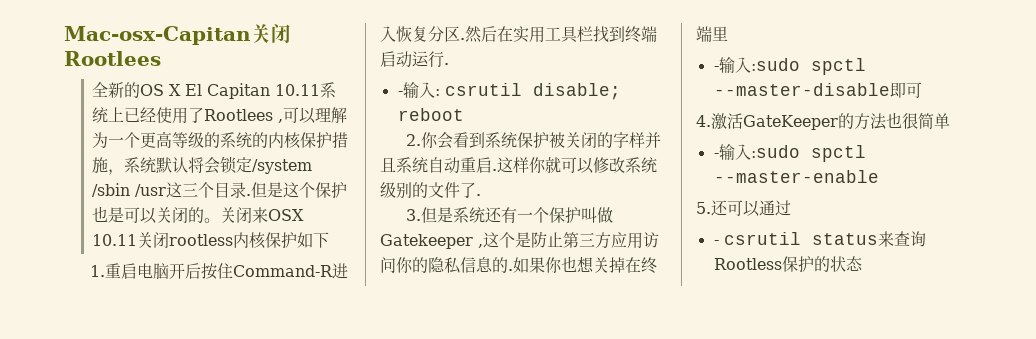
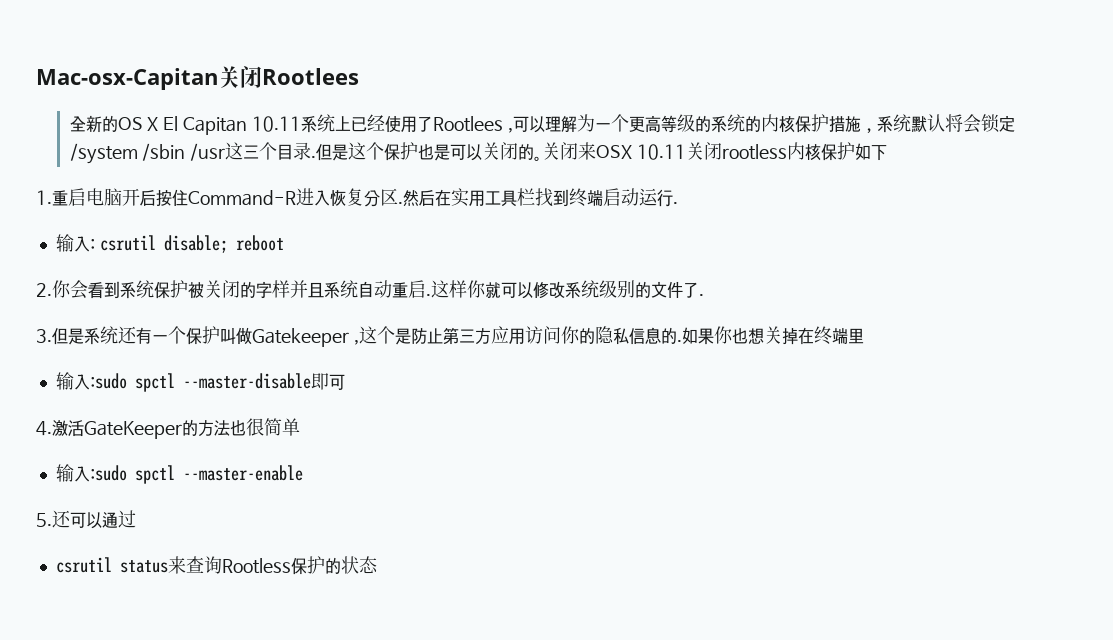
[397,91,403,96] - -> (678, 203) none
[713,66,719,71] - -> (864, 336) none
[713,153,719,158] - -> (300, 427) none
[713,240,719,245] - -> (136, 519) none

